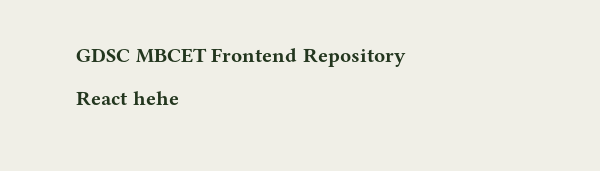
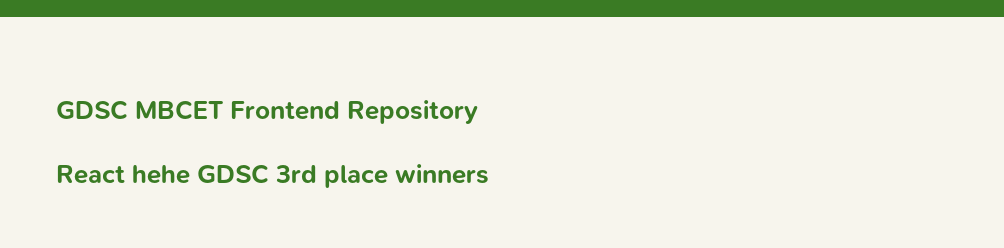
(179, 98) none -> [197,164,490,188] GDSC 3rd place winners

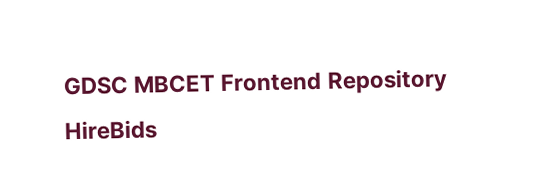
[56,164,490,188] React hehe GDSC 3rd place winners -> [64,119,158,141] HireBids

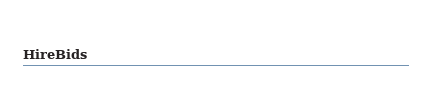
[63,68,448,96] GDSC MBCET Frontend Repository // -> (23, 54) none

